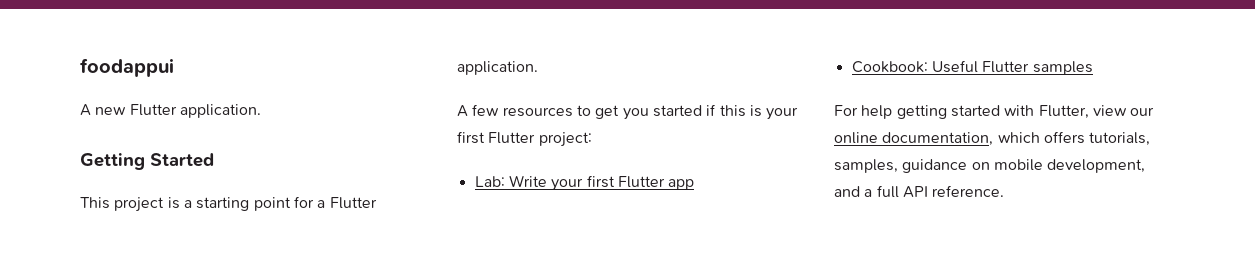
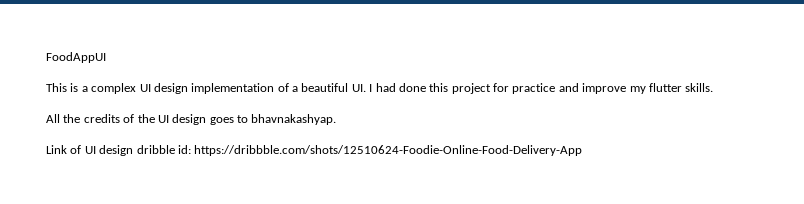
[80,58,174,77] [80,104,261,118] [80,153,214,170] foodappui // A new Flutter application. // Getting Started -> [46,52,106,63] FoodAppUI
[114,197,165,212] project -> (67, 87) none
[196,196,377,211] [457,61,538,75] [457,104,799,120] [457,131,592,147] [474,175,695,191] [851,60,1093,75] [834,105,1155,119] [834,131,1151,146] [834,159,1146,173] [834,185,1005,198] starting point for a Flutter application. // A few resources to get you started if this is your first Flutter project: // Lab: Write your first Flutter app // Cookbook: Useful Flutter samples // For help getting started with Flutter, view our online documentation, which offers tutorials, samples, guidance on mobile development, and a full API reference. -> [91,83,714,94] [46,114,337,125] [46,145,583,156] complex UI design implementation of a beautiful UI. I had done this project for practice and improve my flutter skills. // All the credits of the UI design goes to bhavnakashyap. // Link of UI design dribble id: https://dribbble.com/shots/12510624-Foodie-Online-Food-Delivery-App

